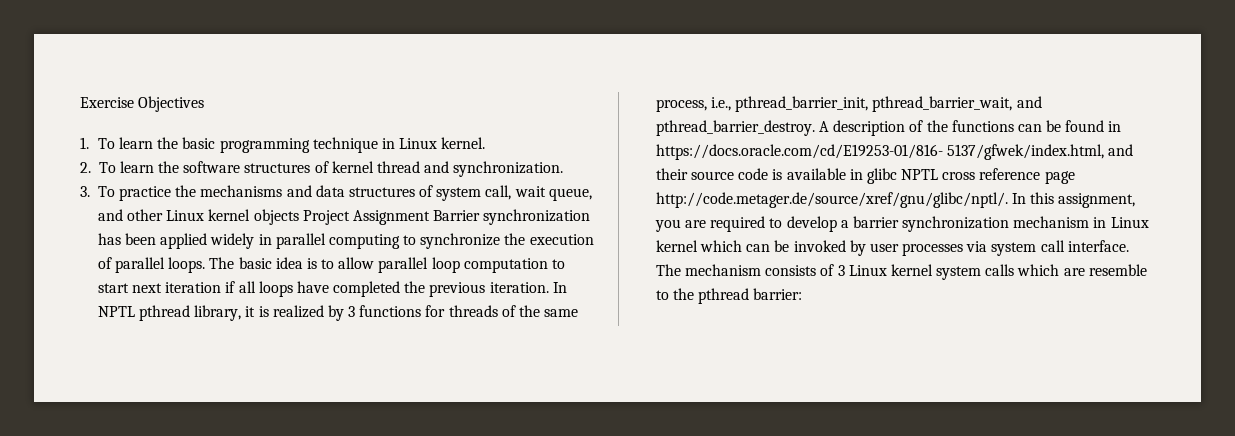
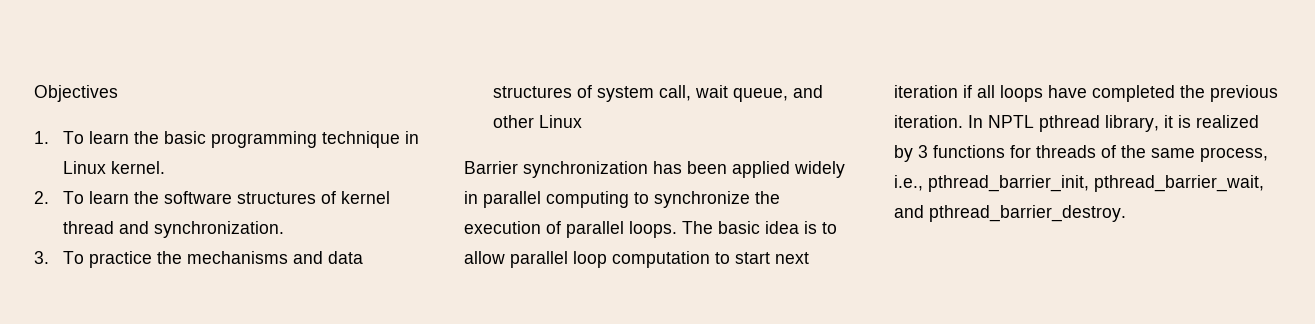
[80,97,134,108] Exercise -> (34, 93) none
[208,209,430,225] kernel objects Project Assignment -> (582, 121) //
[818,120,1122,136] [655,144,1134,160] [655,168,1075,184] [655,192,1136,208] [654,216,1149,232] [655,240,1129,256] [655,264,1147,280] [655,288,803,304] A description of the functions can be found in https://docs.oracle.com/cd/E19253-01/816- 5137/gfwek/index.html, and their source code is available in glibc NPTL cross reference page http://code.metager.de/source/xref/gnu/glibc/nptl/. In this assignment, you are required to develop a barrier synchronization mechanism in Linux kernel which can be invoked by user processes via system call interface. The mechanism consists of 3 Linux kernel system calls which are resemble to the pthread barrier: -> (1126, 213) none

